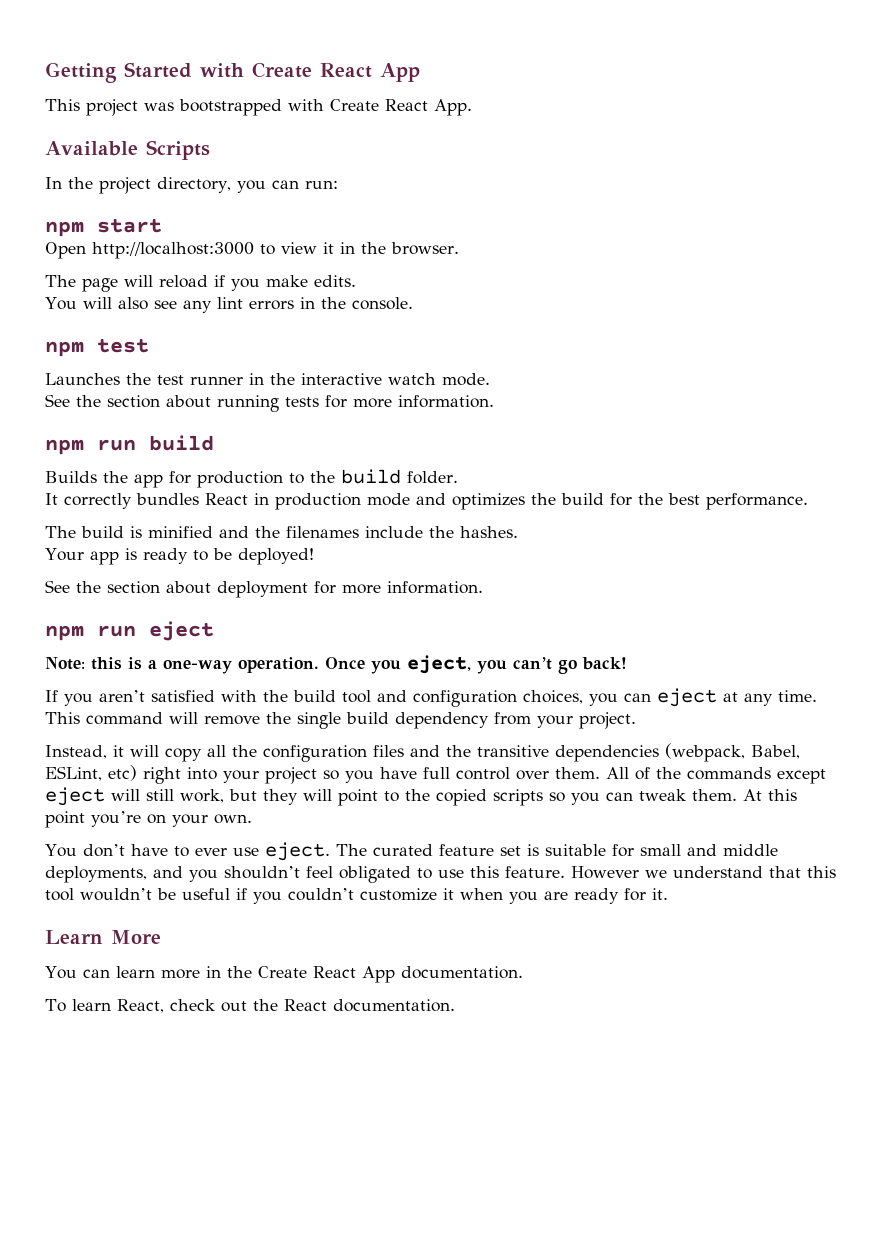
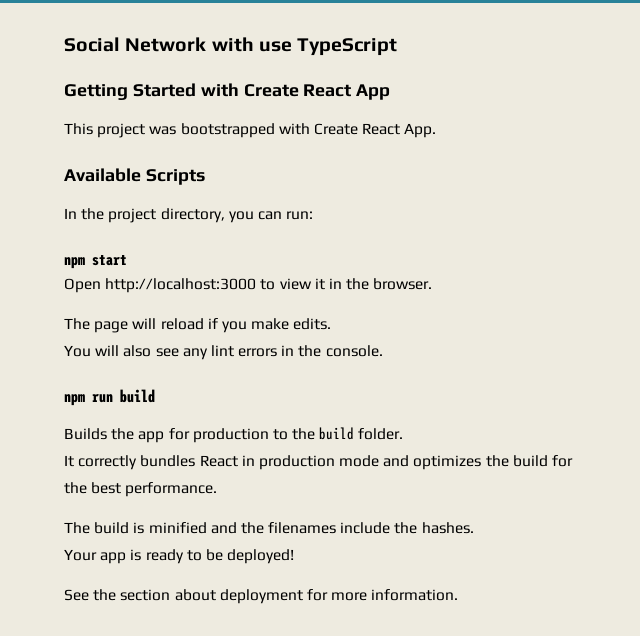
(45, 72) none -> [64,37,398,56] Social Network with use TypeScript //
[45,339,149,357] [45,373,490,386] [45,394,494,412] // npm test // Launches the test runner in the interactive watch mode. // See the section about running tests for more information. -> (383, 351) none
[45,621,214,641] [45,655,627,674] [45,688,817,707] [45,712,636,729] [45,743,800,762] [45,765,826,784] [45,787,797,806] [45,811,252,828] [45,842,778,861] [45,866,836,883] [45,888,668,904] [45,930,161,944] [45,966,523,983] [45,999,455,1013] // npm run eject // Note: this is a one-way operation. Once you eject, you can’t go back! // If you aren’t satisfied with the build tool and configuration choices, you can eject at any time. This command will remove the single build dependency from your project. // Instead, it will copy all the configuration files and the transitive dependencies (webpack, Babel, ESLint, etc) right into your project so you have full control over them. All of the commands except eject will still work, but they will point to the copied scripts so you can tweak them. At this point you’re on your own. // You don’t have to ever use eject. The curated feature set is suitable for small and middle deployments, and you shouldn’t feel obligated to use this feature. However we understand that this tool wouldn’t be useful if you couldn’t customize it when you are ready for it. // Learn More // You can learn more in the Create React App documentation. // To learn React, check out the React documentation. -> (459, 595) none

